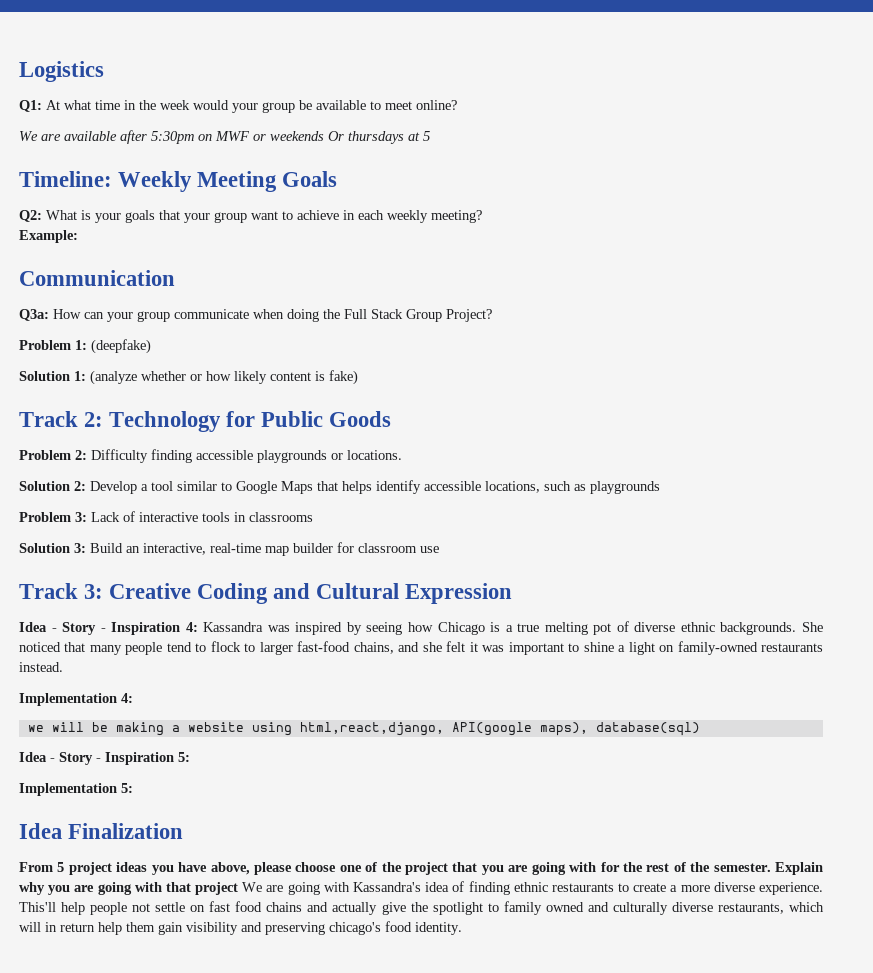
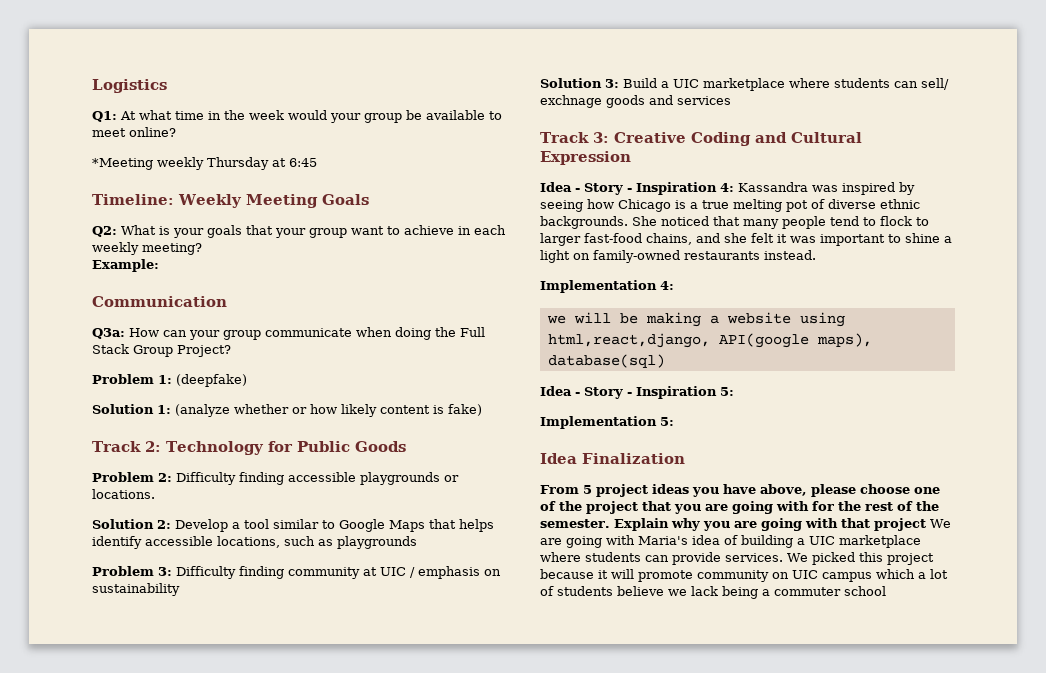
[19,130,430,144] We are available after 5:30pm on MWF or weekends Or thursdays at 5 -> [92,157,317,170] *Meeting weekly Thursday at 6:45
[91,511,313,522] [19,542,439,556] Lack of interactive tools in classrooms // Solution 3: Build an interactive, real-time map builder for classroom use -> [176,566,501,579] [92,583,180,596] [540,78,949,91] [540,95,731,108] Difficulty finding community at UIC / emphasis on sustainability // Solution 3: Build a UIC marketplace where students can sell/ exchnage goods and services
[353,882,422,892] Kassandra's -> [638,536,688,545] Maria's
[468,881,823,895] [19,901,824,915] [19,921,462,935] finding ethnic restaurants to create a more diverse experience. This'll help people not settle on fast food chains and actually give the spotlight to family owned and culturally diverse restaurants, which will in return help them gain visibility and preserving chicago's food identity. -> [741,535,921,548] [540,552,934,565] [540,569,948,582] [540,586,886,599] building a UIC marketplace where students can provide services. We picked this project because it will promote community on UIC campus which a lot of students believe we lack being a commuter school

